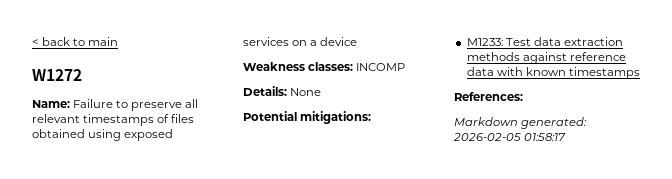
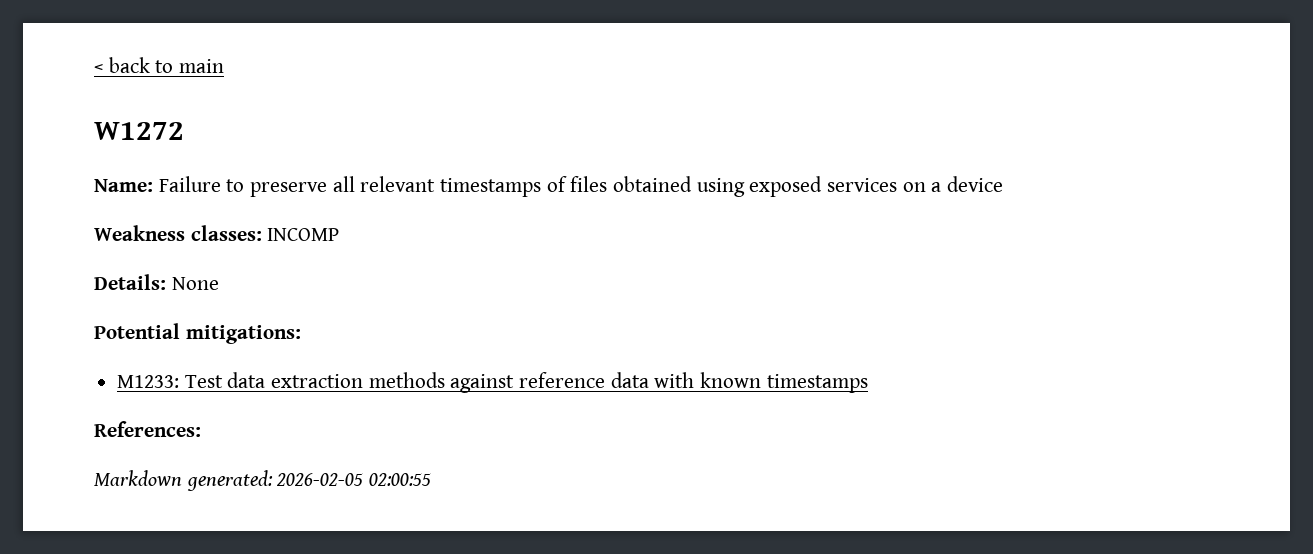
[524,133,567,141] 01:58:17 -> [369,473,432,486] 02:00:55

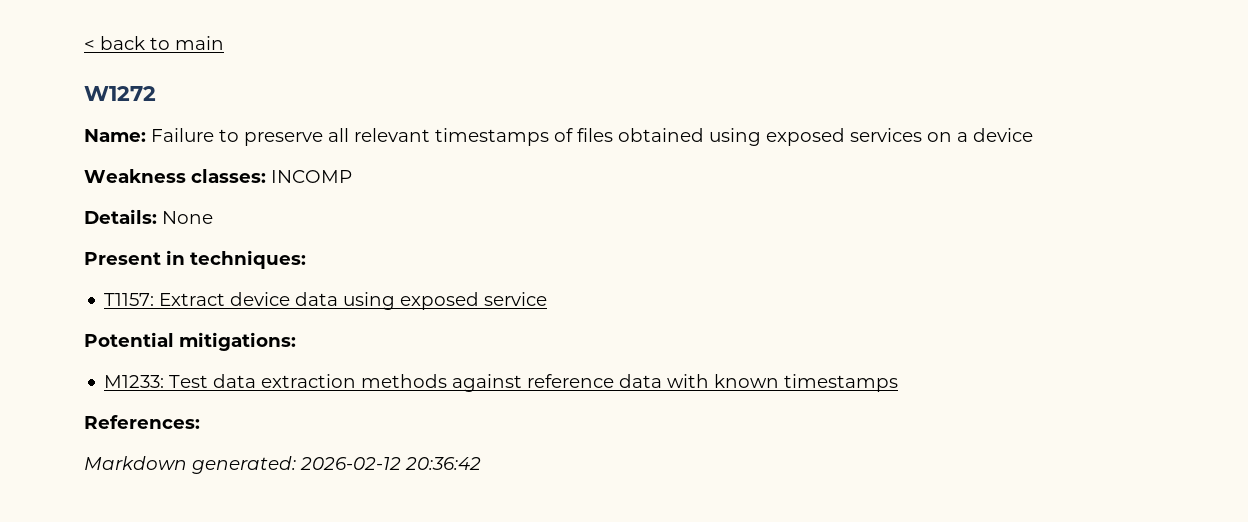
(219, 283) none -> [84,250,306,269] [104,292,548,310] // Present in techniques: // T1157: Extract device data using exposed service
[276,473,432,486] 2026-02-05 02:00:55 -> [300,457,481,470] 2026-02-12 20:36:42

